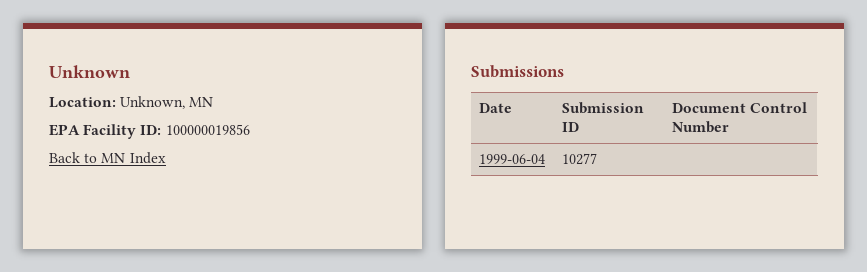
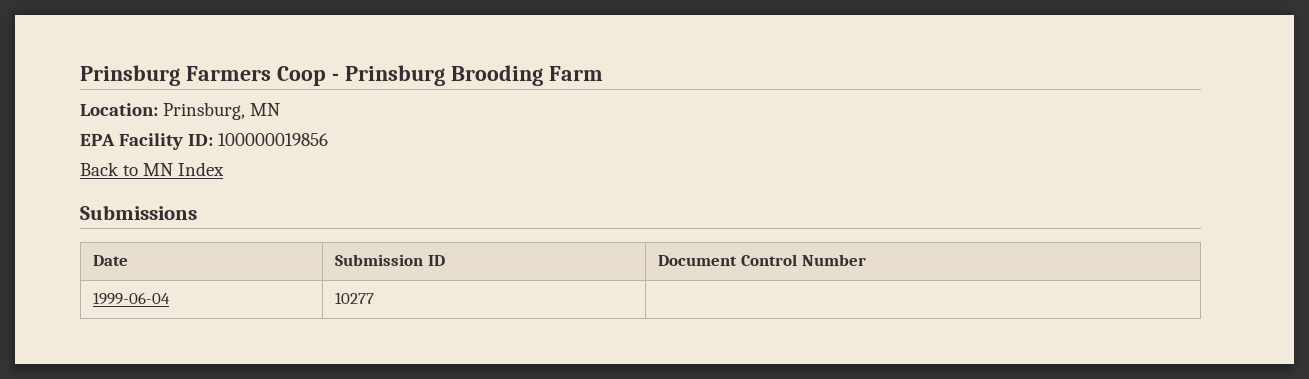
[49,65,130,78] Unknown -> [80,65,603,86] Prinsburg Farmers Coop - Prinsburg Brooding Farm
[120,96,186,109] Unknown, -> [163,102,246,120] Prinsburg,

